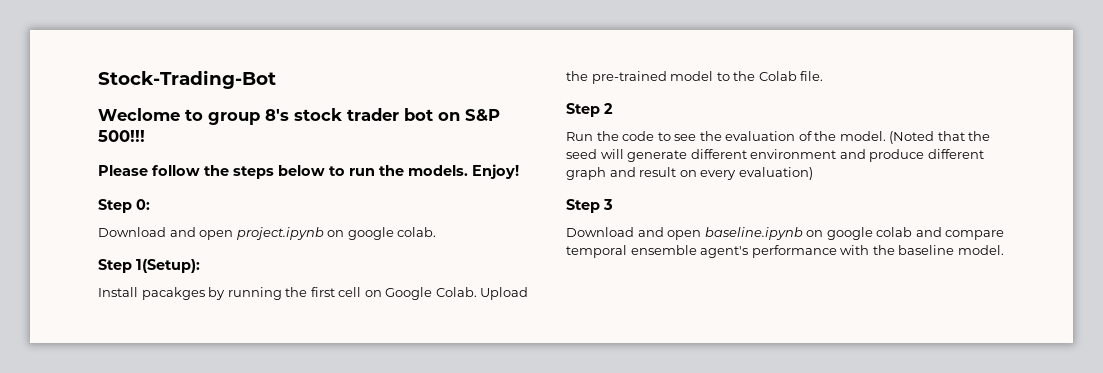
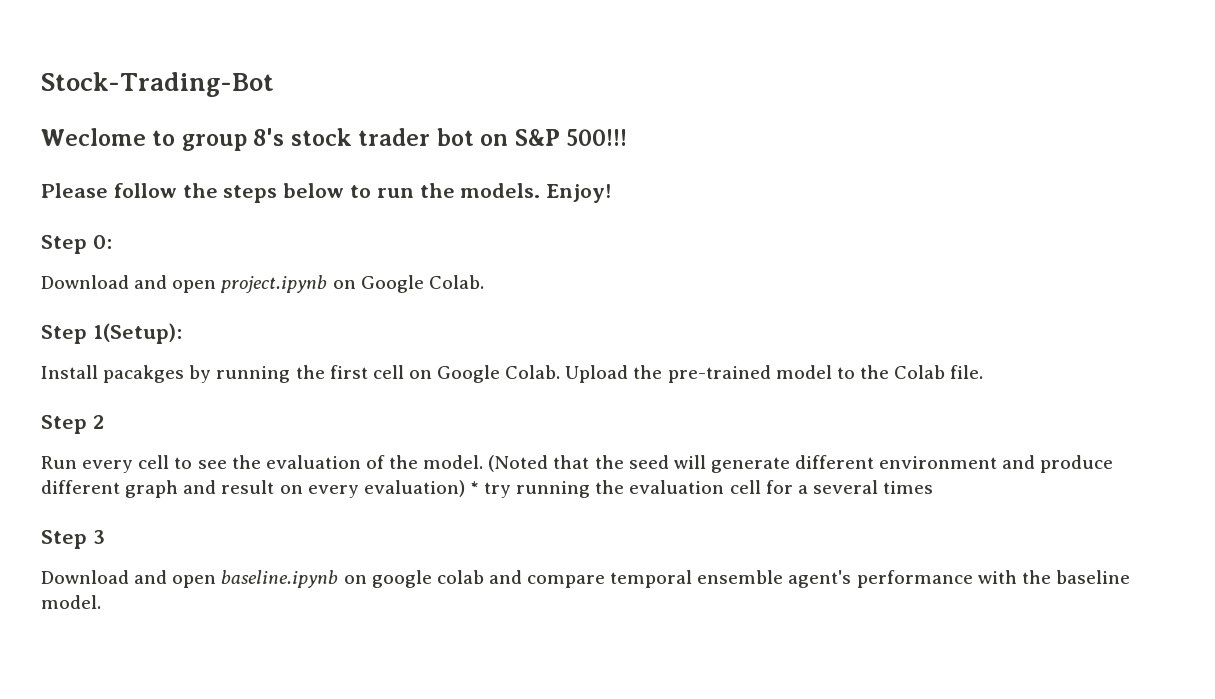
[347,227,437,240] google colab. -> [360,275,484,293] Google Colab.
[596,131,655,141] the code -> [82,455,170,473] every cell
(813, 173) none -> [469,480,934,498] * try running the evaluation cell for a several times

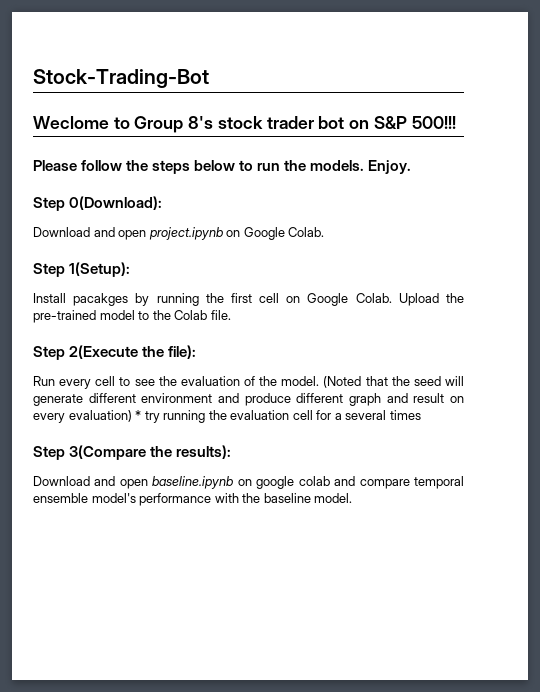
[181,134,247,151] group -> [134,116,184,133] Group
[546,184,612,203] [41,235,112,254] Enjoy! // Step 0: -> [368,160,412,174] [33,196,163,211] Enjoy. // Step 0(Download):
[92,415,104,429] 2 -> [69,345,197,359] 2(Execute the file):
[92,530,105,544] 3 -> [69,445,232,460] 3(Compare the results):
[788,570,852,588] agent's -> [91,493,136,503] model's

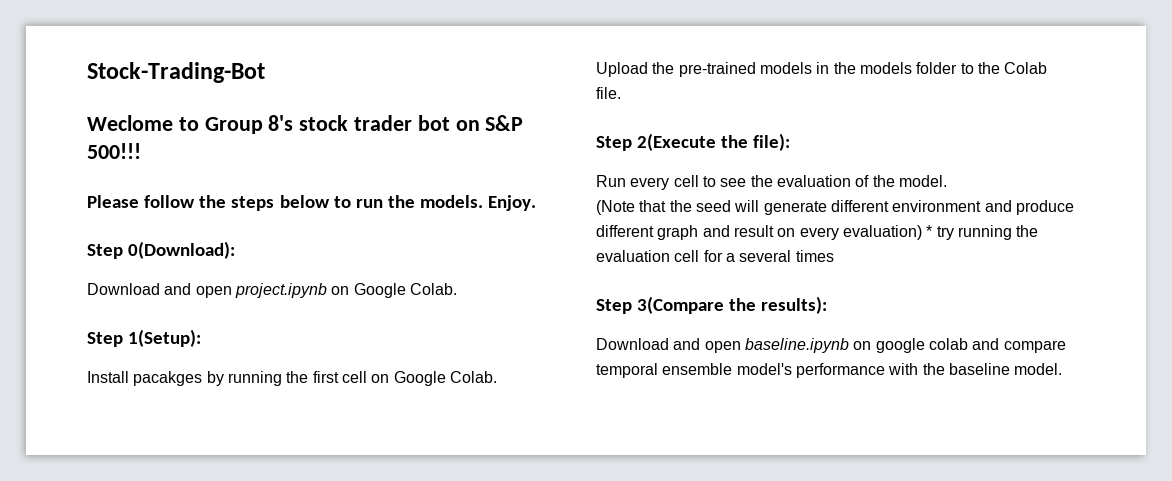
(392, 298) none -> (497, 377) //
[99,310,135,320] model -> [759,62,958,74] models in the models folder
[323,376,362,388] (Noted -> [596,200,635,215] // (Note

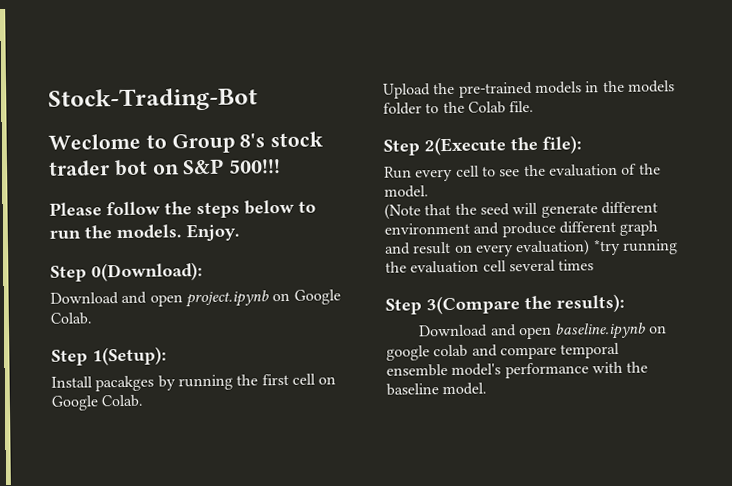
[926,225,954,240] * try -> [592,238,621,256] *try
[703,250,735,262] for a -> (507, 266) none

